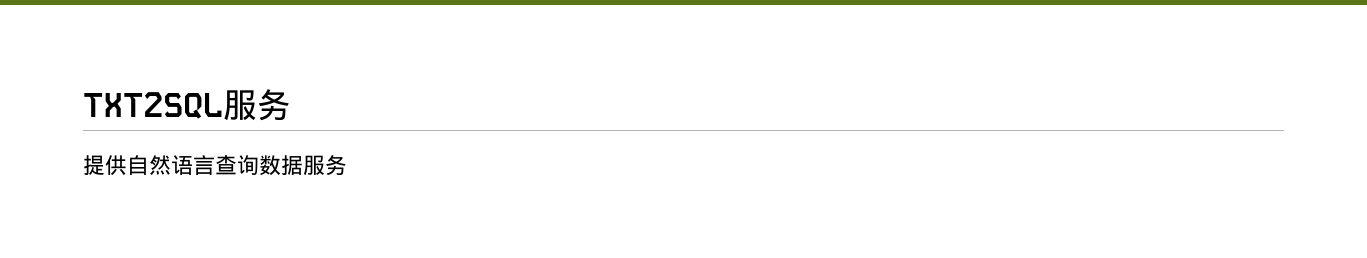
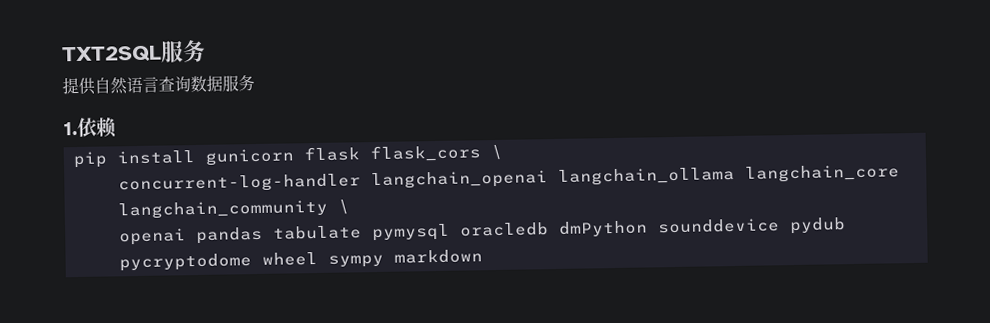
(347, 165) none -> [63,117,117,138] [72,144,503,169] [117,164,900,194] [117,199,350,220] [118,217,846,246] [118,249,483,272] // 1.依赖 // pip install gunicorn flask flask_cors \ // concurrent-log-handler langchain_openai langchain_ollama langchain_core langchain_community \ // openai pandas tabulate pymysql oracledb dmPython sounddevice pydub pycryptodome wheel sympy markdown

